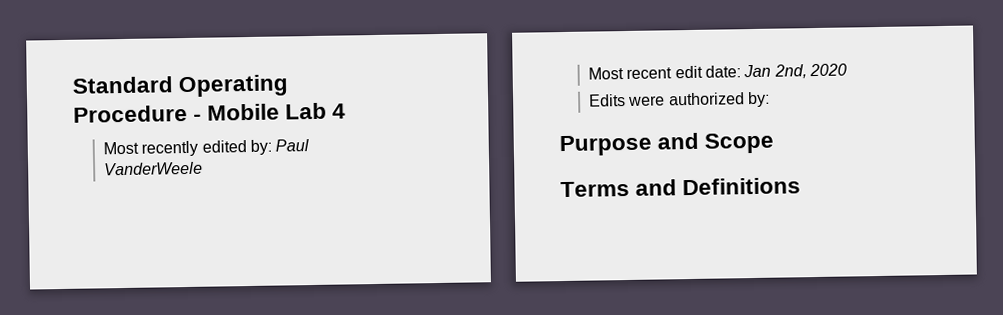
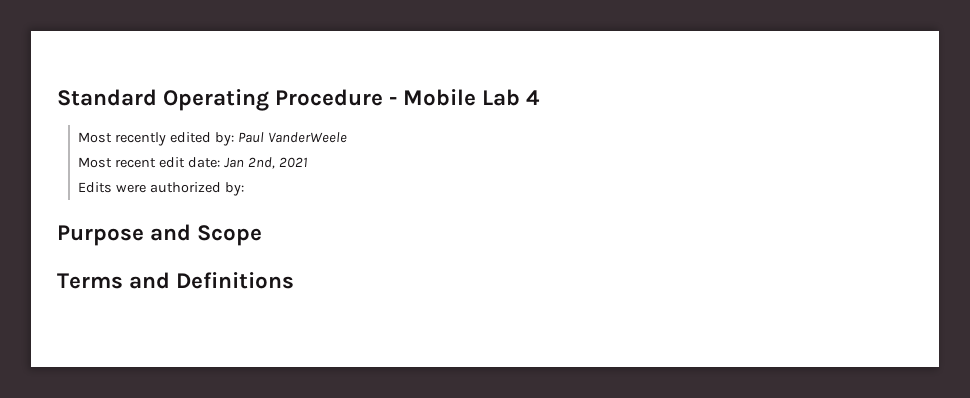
[808,63,847,77] 2020 -> [278,157,307,168] 2021

